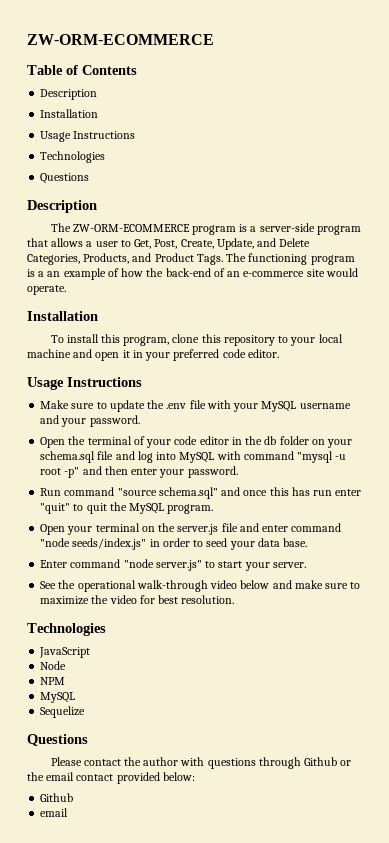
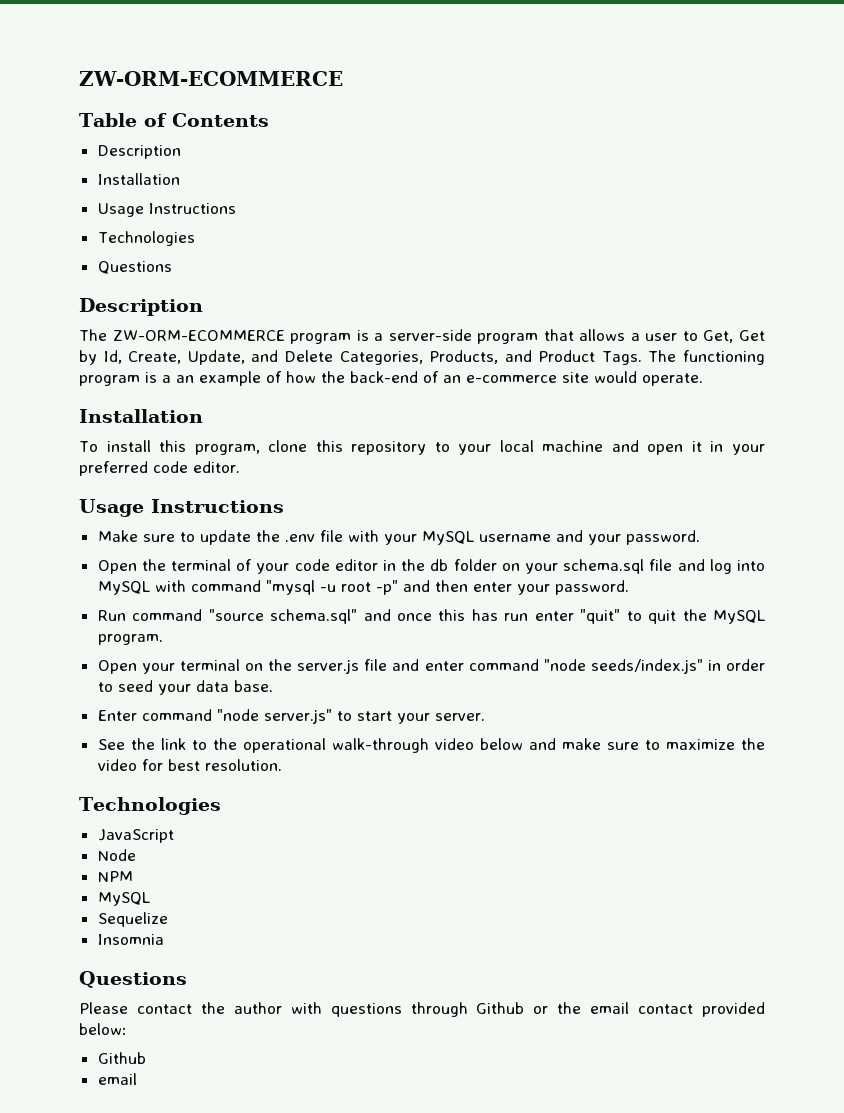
[154,239,178,249] Post, -> [739,330,766,341] [79,350,122,365] Get by Id,
(76, 584) none -> [160,738,237,750] link to the
(86, 712) none -> [97,934,164,945] // Insomnia

